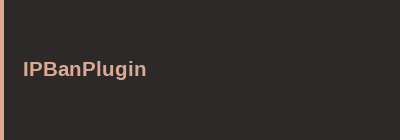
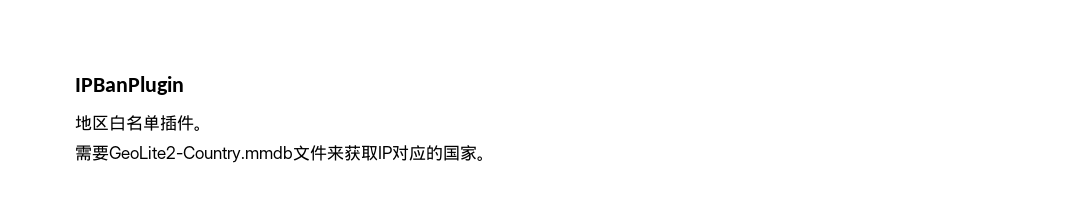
(147, 70) none -> [75,115,211,131] [75,145,494,163] // 地区白名单插件。 // 需要GeoLite2-Country.mmdb文件来获取IP对应的国家。

